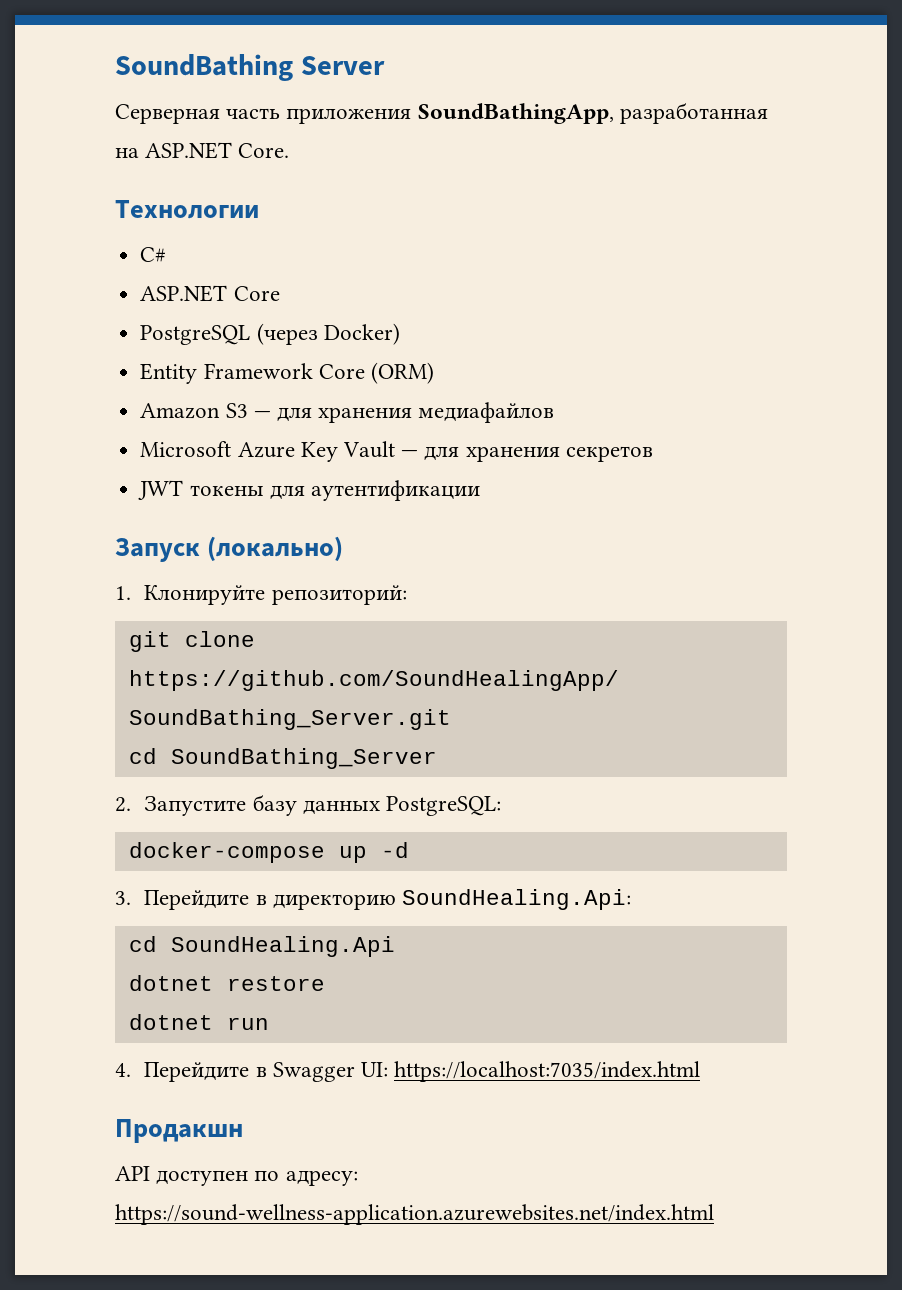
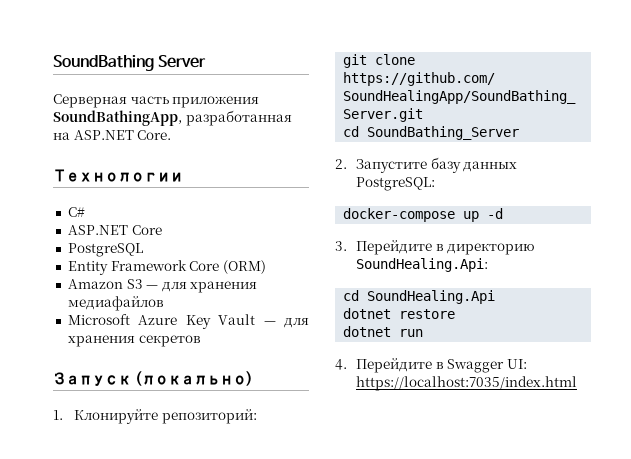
[256,323,400,345] (через Docker) -> (143, 250) none
[138,480,480,501] // JWT токены для аутентификации -> (201, 341) none
[115,1119,243,1143] [115,1166,358,1186] [115,1204,714,1225] // Продакшн // API доступен по адресу: https://sound-wellness-application.azurewebsites.net/index.html -> (578, 383) none

